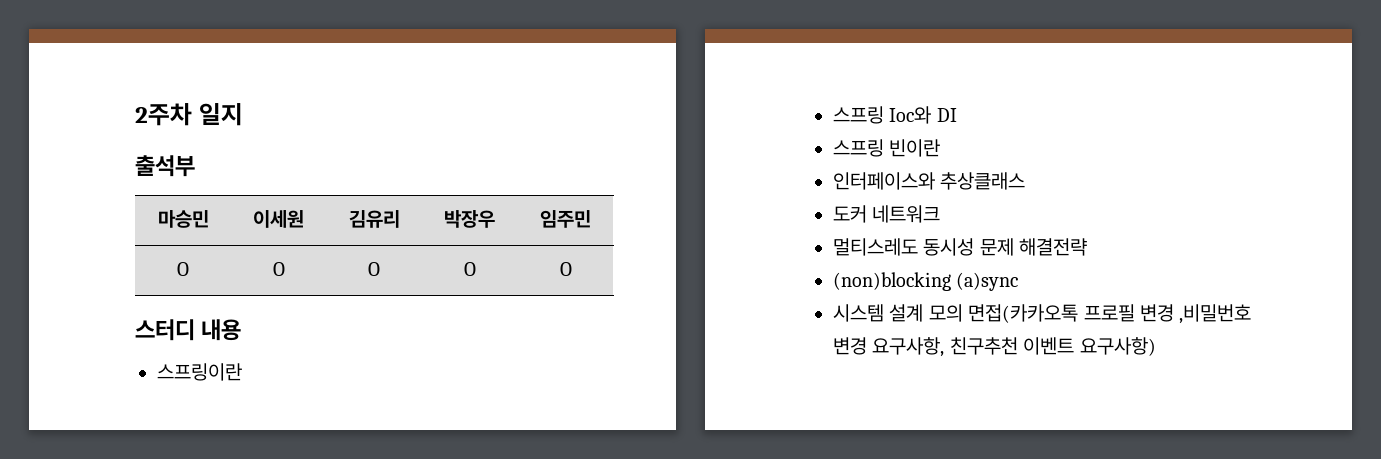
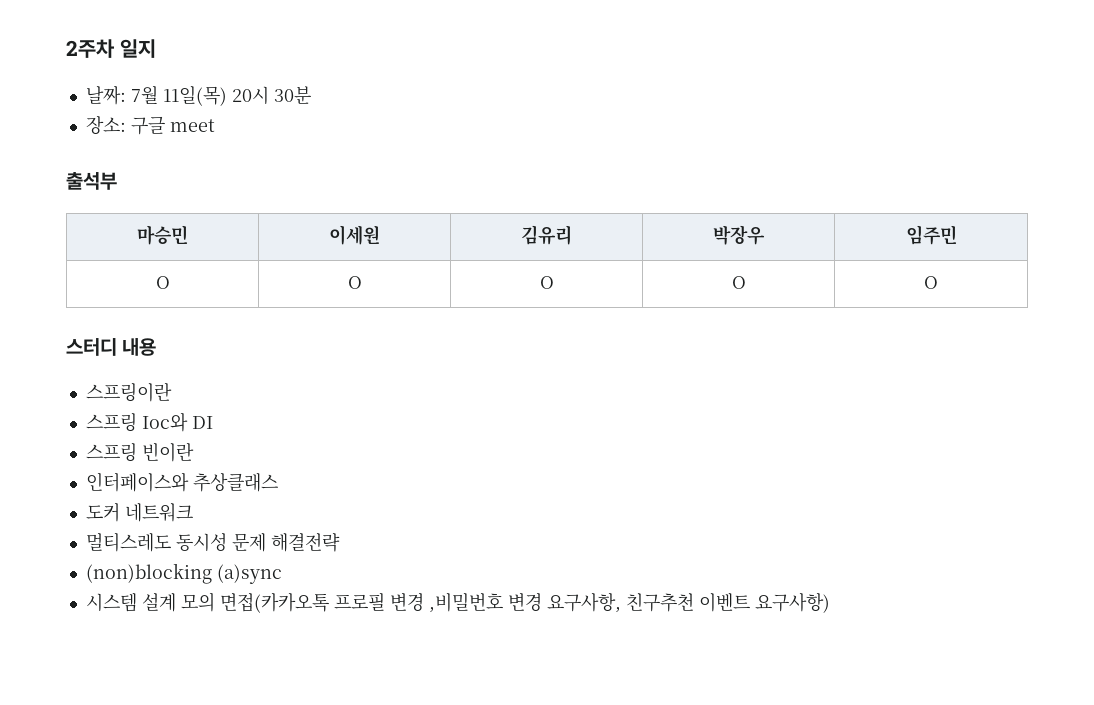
(243, 114) none -> [85,86,311,106] [85,116,215,135] // 날짜: 7월 11일(목) 20시 30분 // 장소: 구글 meet

